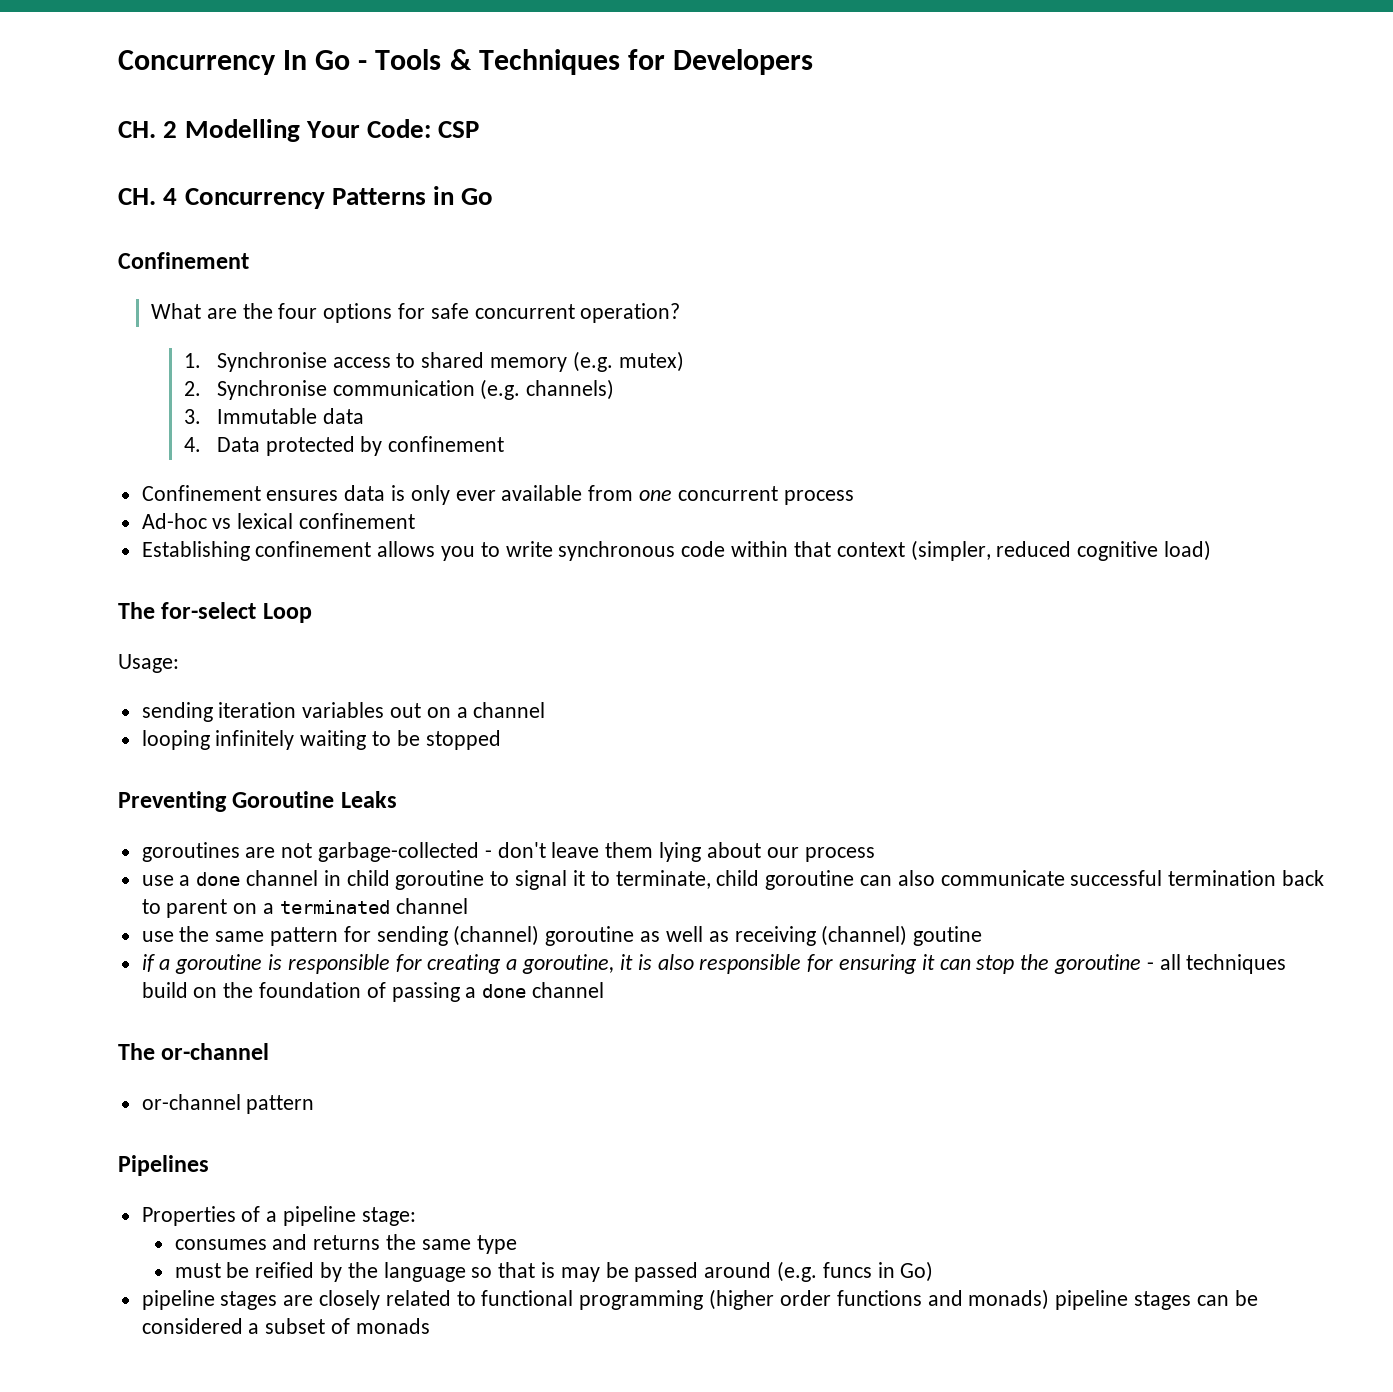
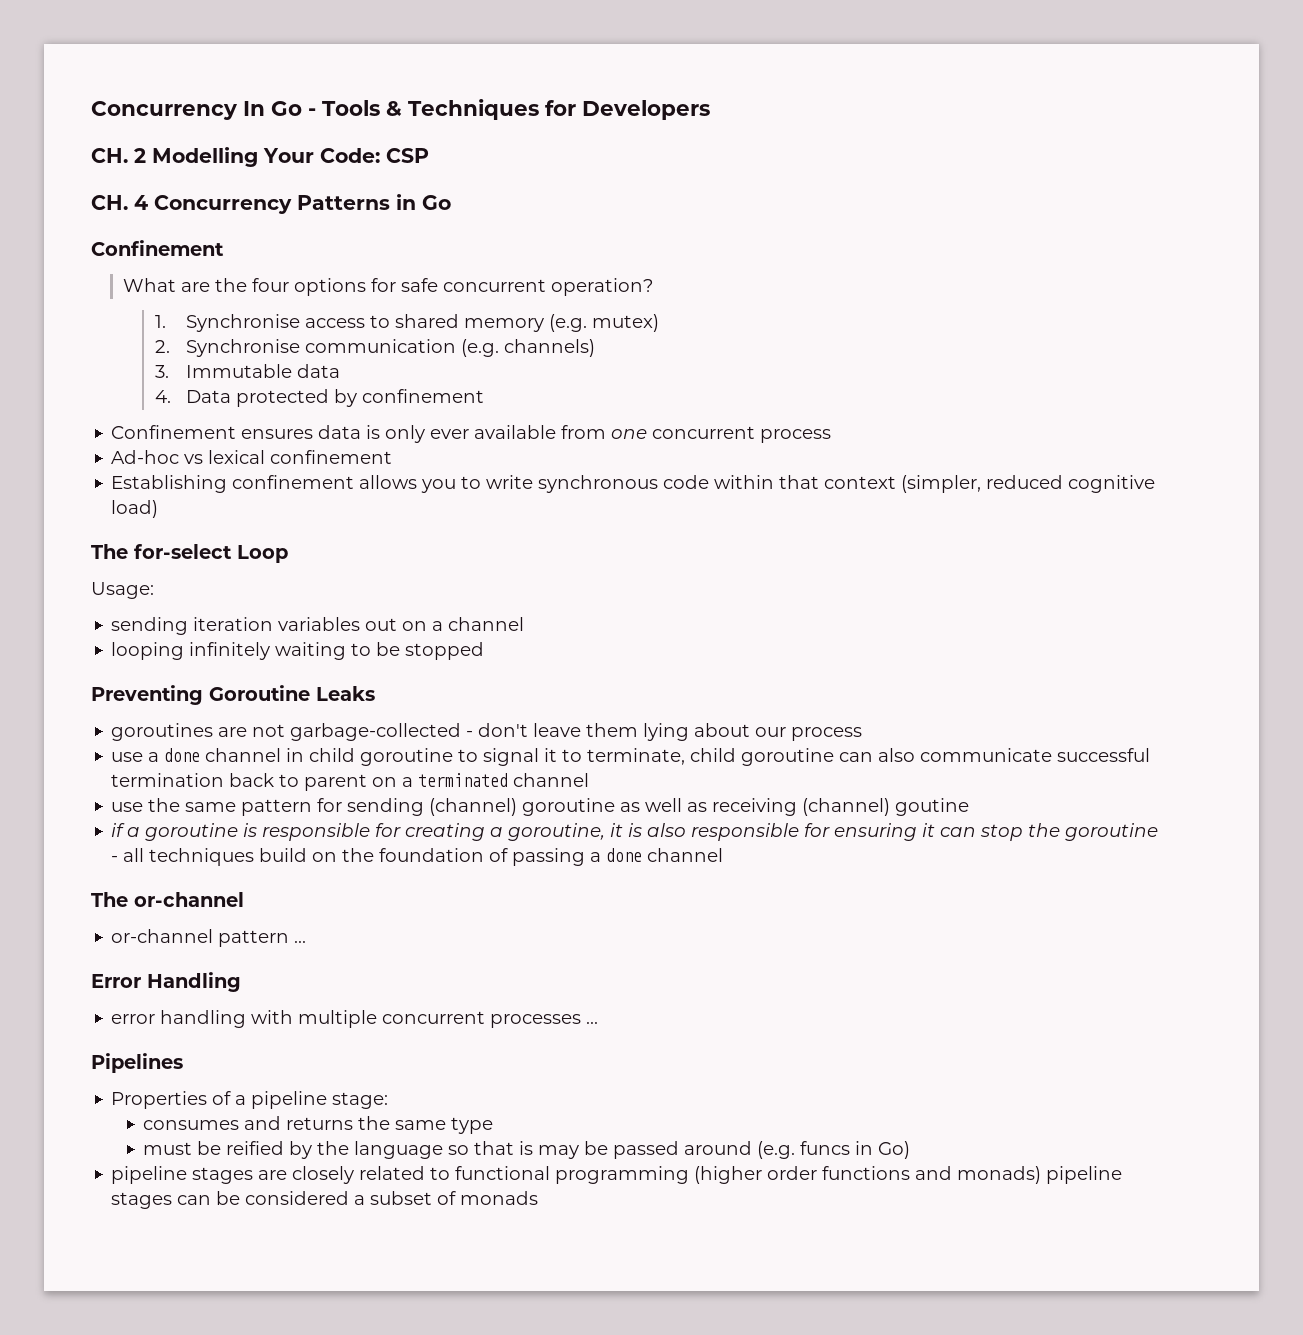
(315, 1104) none -> [294,940,307,943] [91,972,241,992] [111,1010,599,1028] ... // Error Handling // error handling with multiple concurrent processes ...

